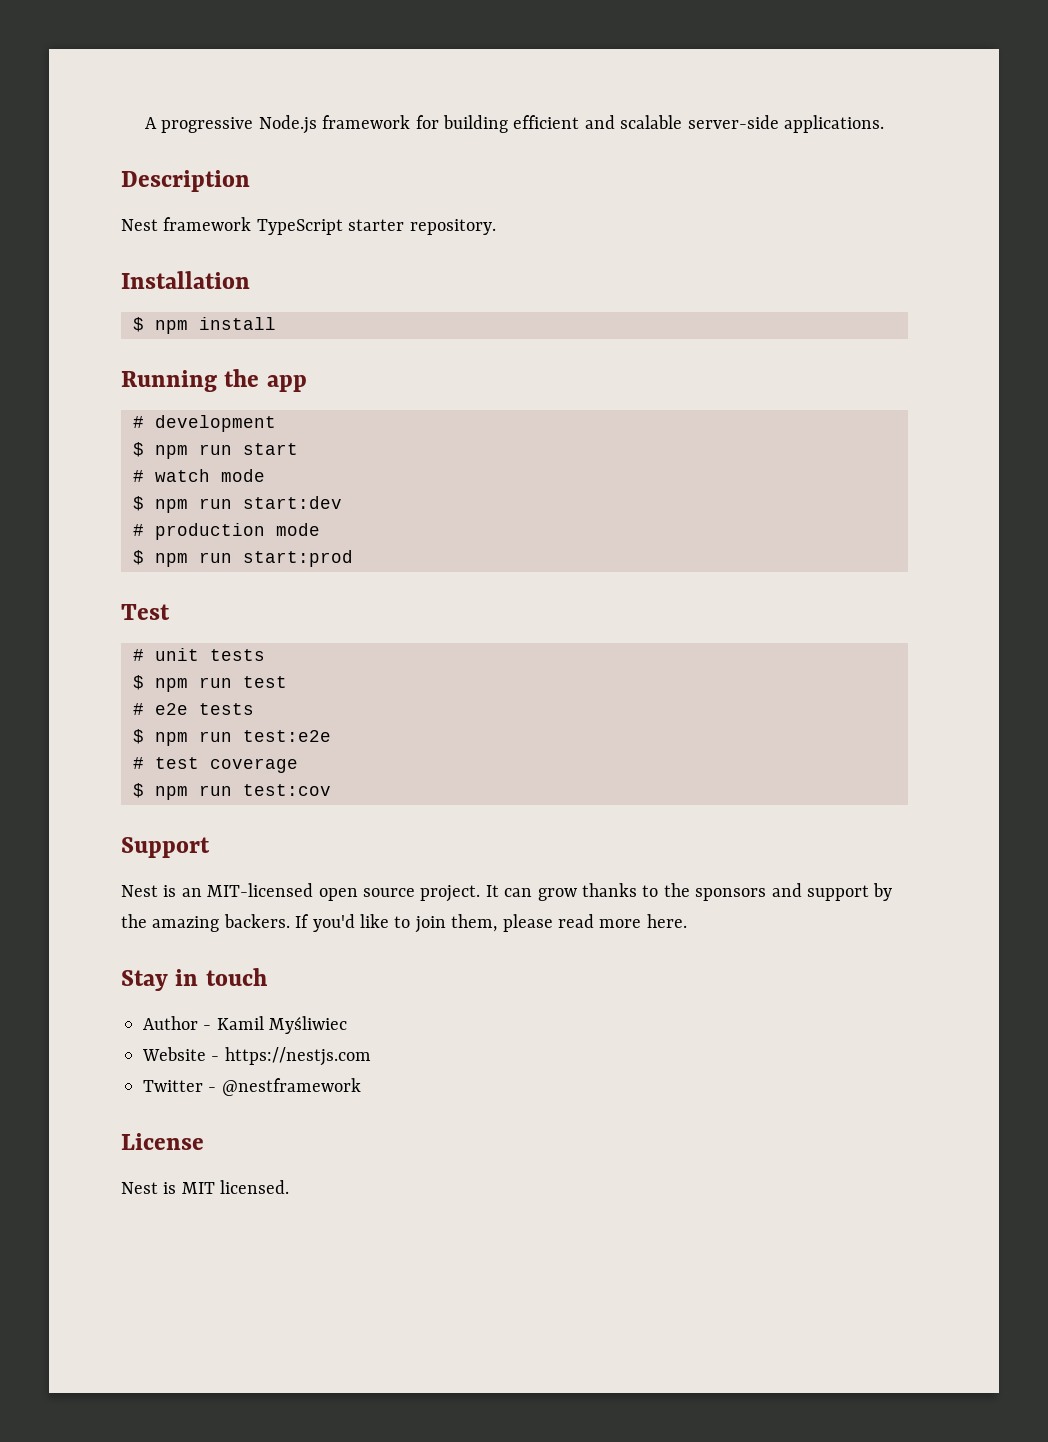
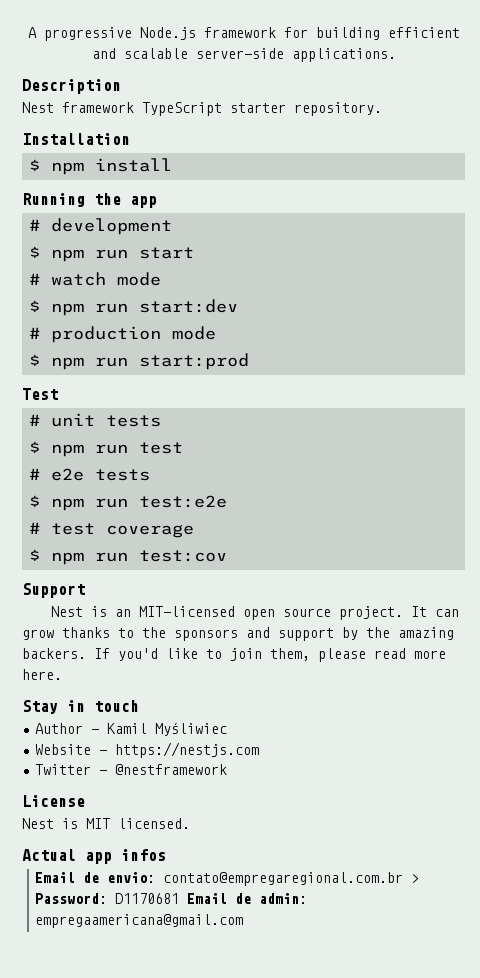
(290, 1187) none -> [22,849,166,864] [35,872,420,886] [35,893,308,904] [35,914,244,928] // Actual app infos // Email de envio: contato@empregaregional.com.br > Password: D1170681 Email de admin: empregaamericana@gmail.com

